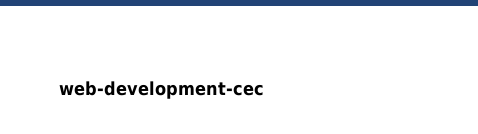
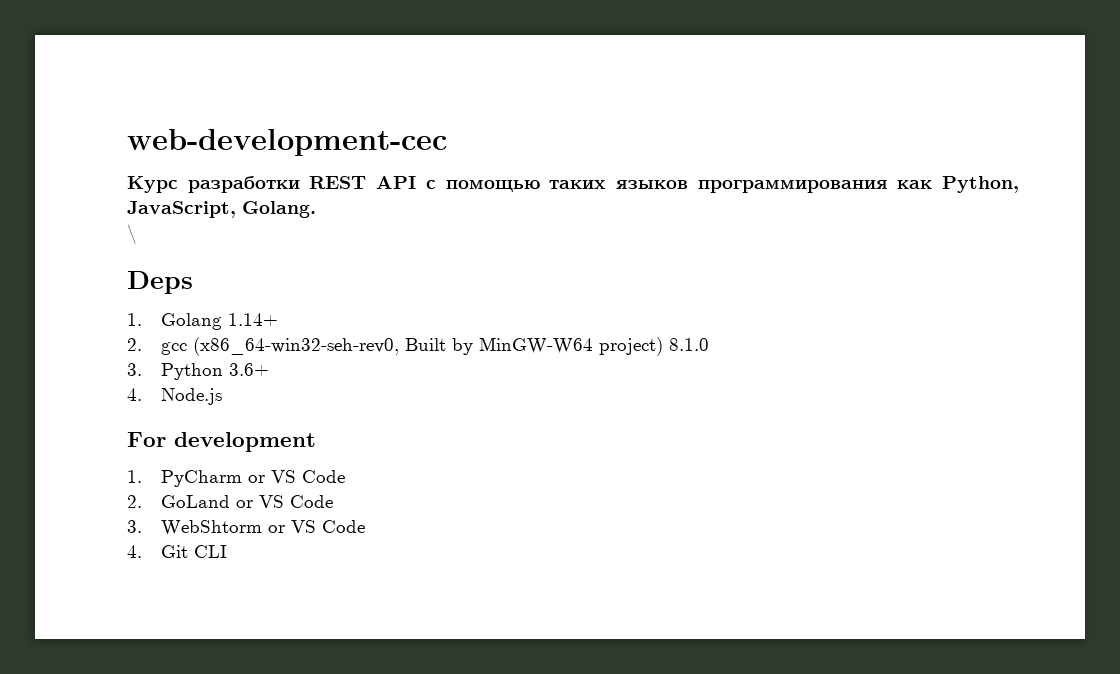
(264, 90) none -> [127,176,1019,193] [127,201,316,218] [127,224,137,244] [127,271,193,294] [127,313,278,330] [127,337,709,356] [127,363,269,380] [127,388,222,405] [127,432,316,452] [127,470,345,487] [127,495,333,508] [127,520,365,536] [127,545,227,558] // Курс разработки REST API с помощью таких языков программирования как Python, JavaScript, Golang. // \ // Deps // 1. Golang 1.14+ // 2. gcc (x86_64-win32-seh-rev0, Built by MinGW-W64 project) 8.1.0 // 3. Python 3.6+ // 4. Node.js // For development // 1. PyCharm or VS Code // 2. GoLand or VS Code // 3. WebShtorm or VS Code // 4. Git CLI

